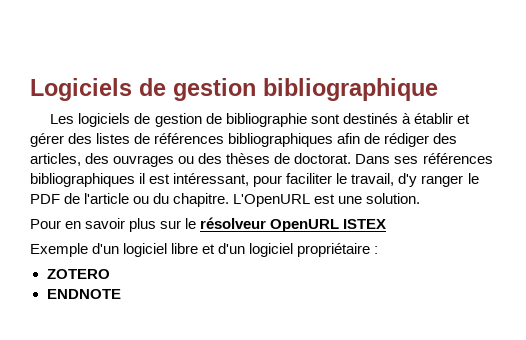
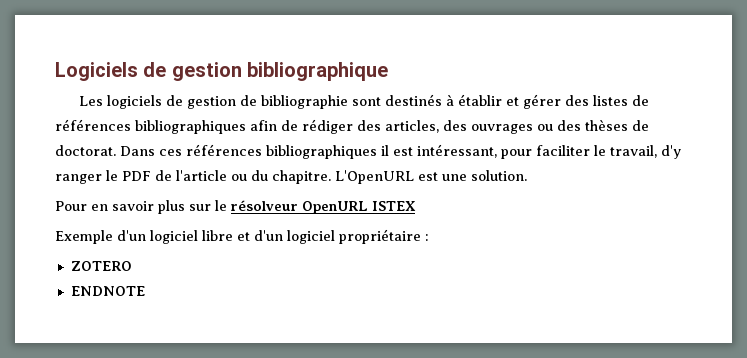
[394,156,419,164] ses -> [159,149,182,156] ces

